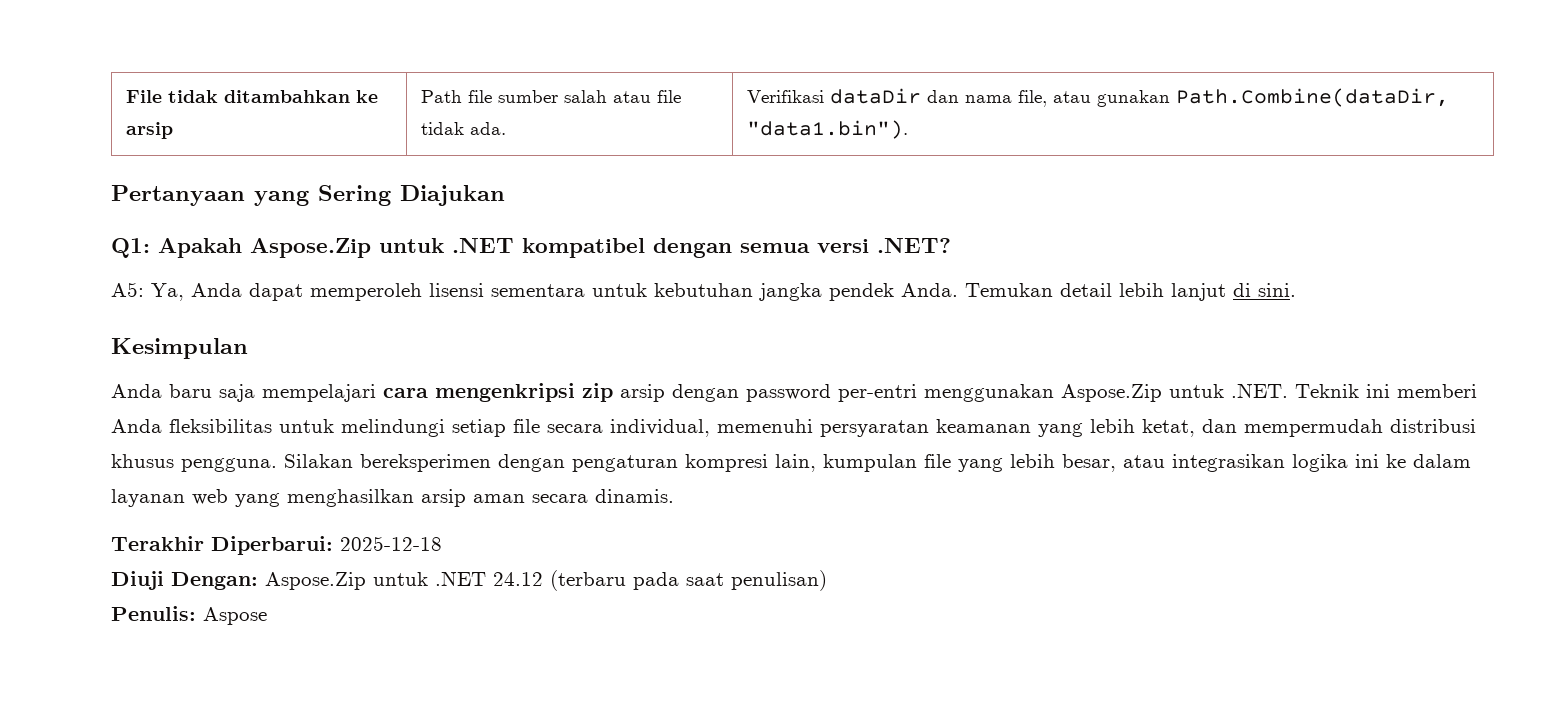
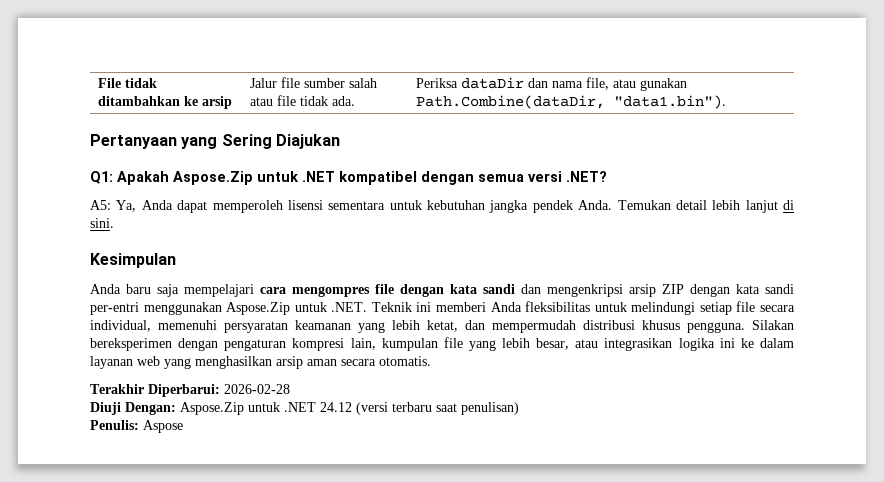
[421,90,463,103] Path -> [250,78,278,88] Jalur
[747,90,825,103] Verifikasi -> [416,78,459,88] Periksa
[435,383,831,402] mengenkripsi zip arsip dengan password -> [292,284,794,297] mengompres file dengan kata sandi dan mengenkripsi arsip ZIP dengan kata sandi
[595,489,674,503] dinamis. -> [379,356,431,366] otomatis.
[340,536,442,551] 2025-12-18 -> [224,384,290,394] 2026-02-28
[550,570,679,591] (terbaru pada -> [356,402,432,415] (versi terbaru

